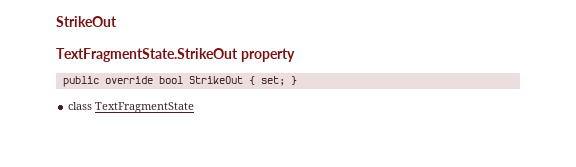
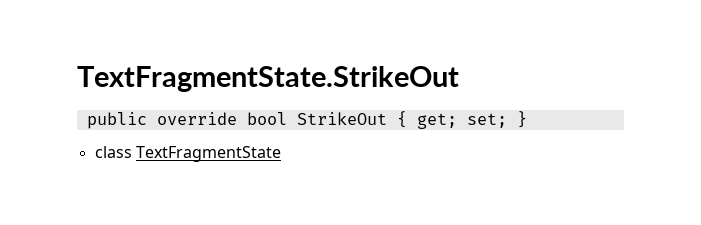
[56,16,117,27] StrikeOut // -> (77, 79) none
[240,48,295,62] property -> (459, 79) none
(255, 80) none -> [416,113,457,129] get;

